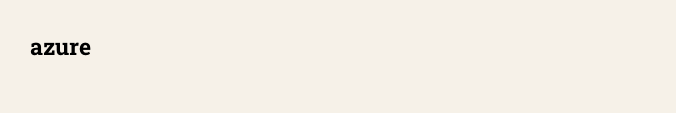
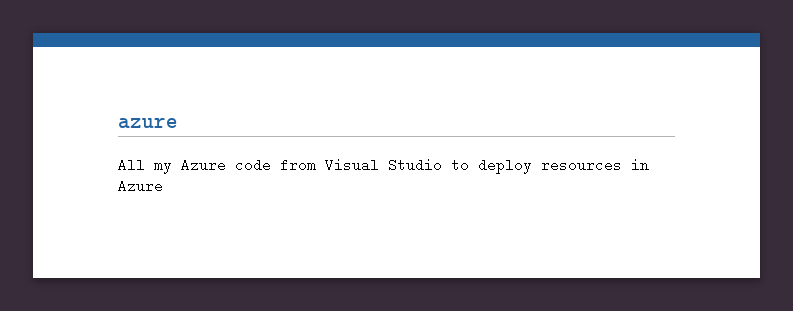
(91, 49) none -> [118,158,649,174] [118,179,163,193] // All my Azure code from Visual Studio to deploy resources in Azure

